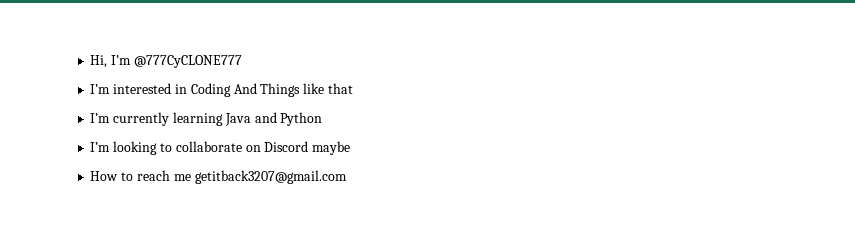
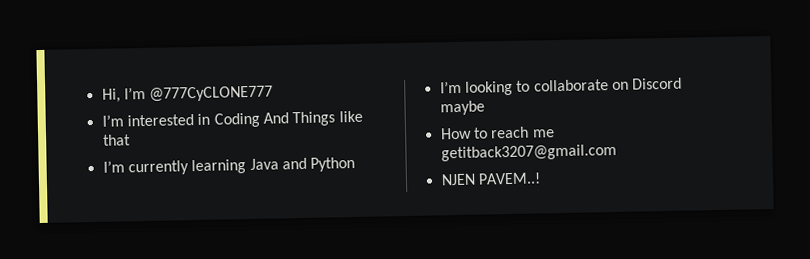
(347, 177) none -> [440,172,541,186] // NJEN PAVEM..!

